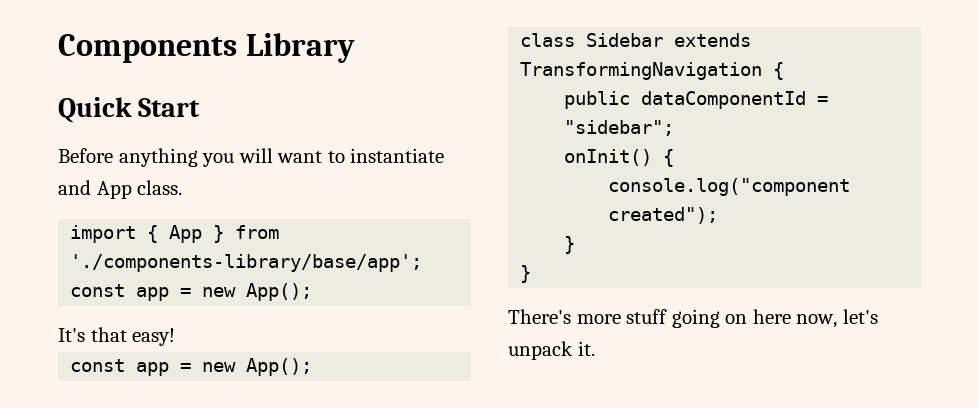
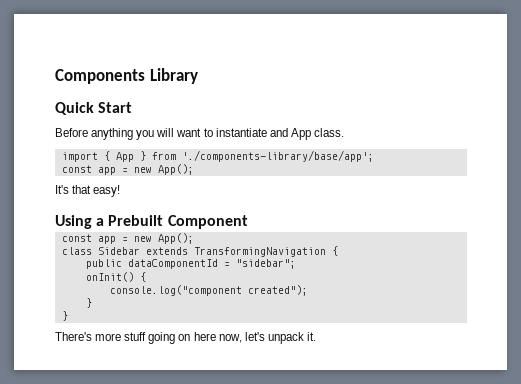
(176, 337) none -> [55,215,248,229] // Using a Prebuilt Component

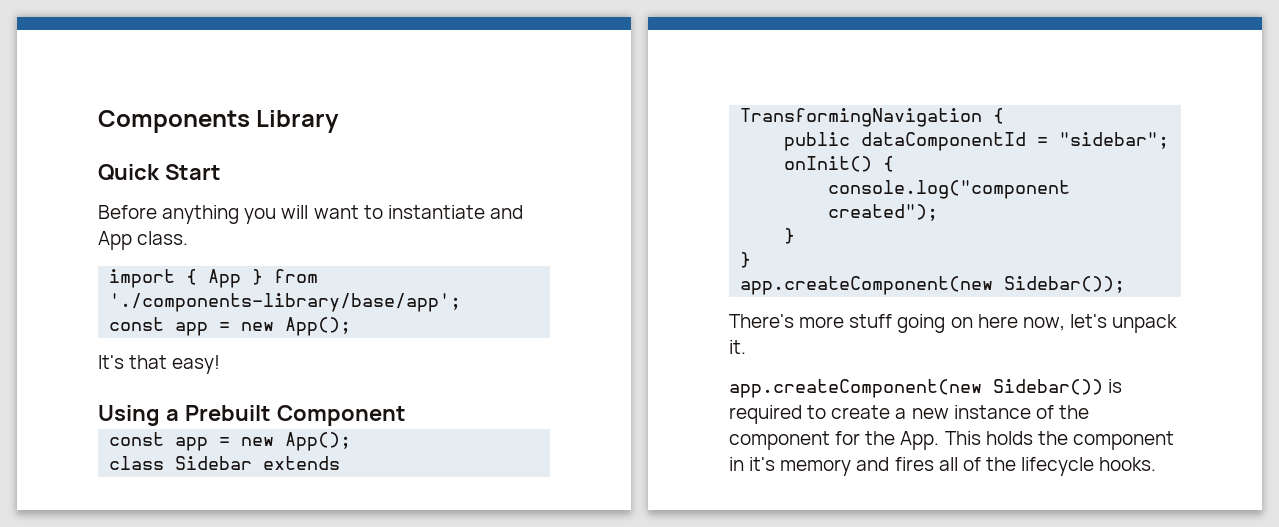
(68, 316) none -> [740,276,1126,295] // app.createComponent(new Sidebar());
(316, 336) none -> [729,379,1123,398] [729,405,1089,424] [729,431,1174,450] [729,457,1157,476] // app.createComponent(new Sidebar()) is required to create a new instance of the component for the App. This holds the component in it's memory and fires all of the lifecycle hooks.

